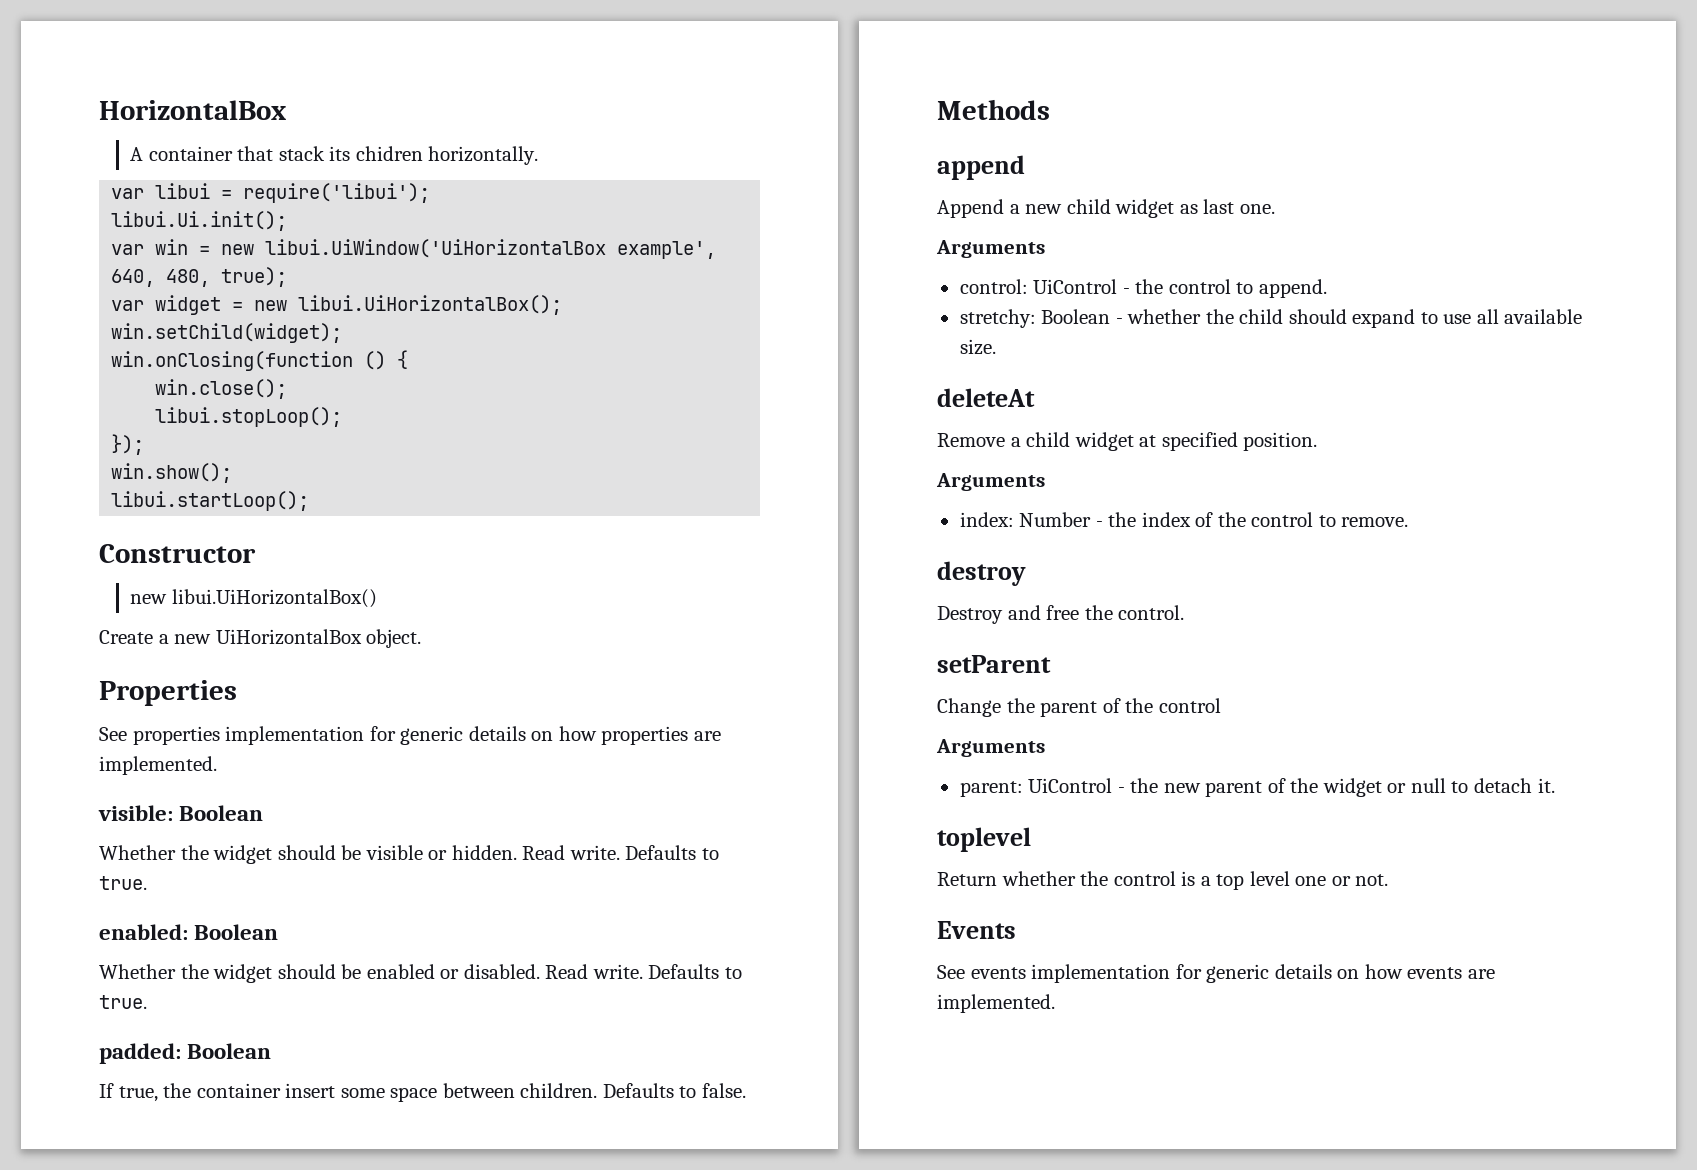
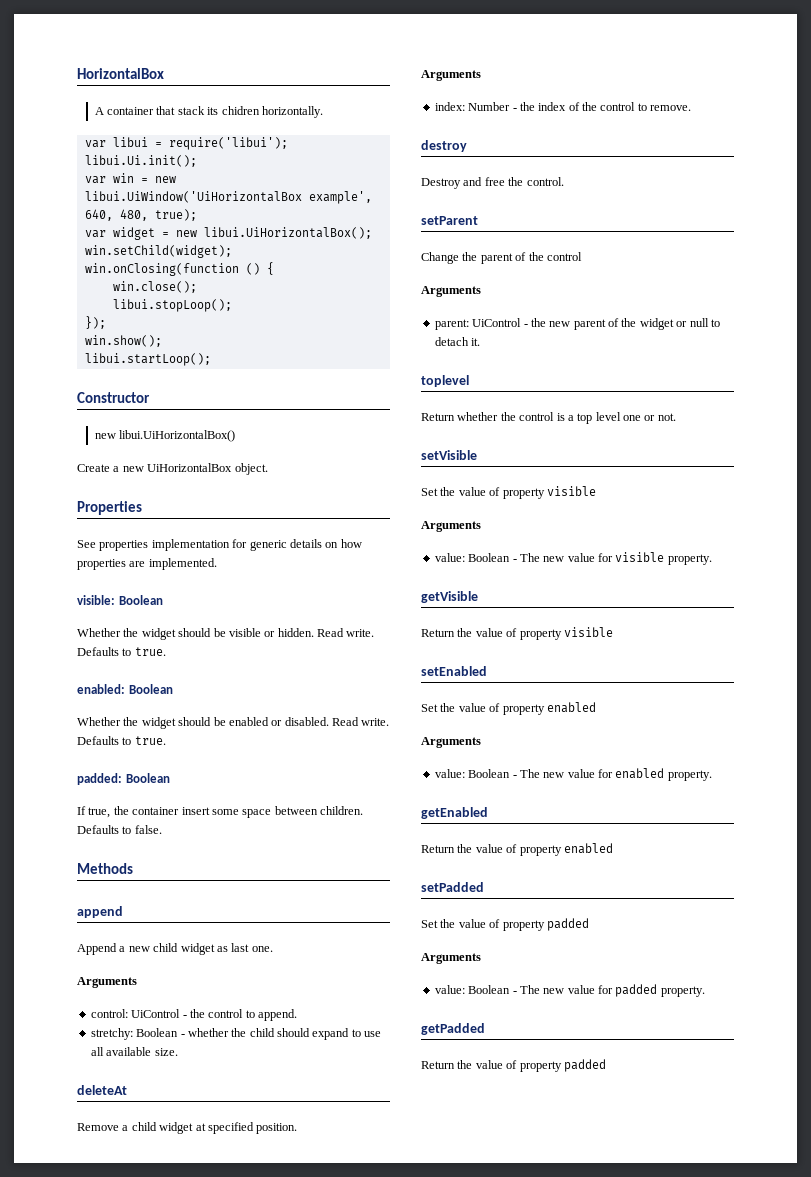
[937,921,1016,939] [937,964,1495,983] [937,994,1055,1013] Events // See events implementation for generic details on how events are implemented. -> [421,450,477,460] [421,486,596,499] [421,521,481,532] [434,552,712,565] [421,591,478,603] [421,627,613,640] [421,666,487,676] [421,702,596,715] [421,737,481,748] [434,768,712,781] [421,807,488,819] [421,843,613,856] [421,882,484,892] [421,918,589,931] [421,953,481,964] [434,984,705,997] [421,1023,485,1035] [421,1059,606,1072] setVisible // Set the value of property visible // Arguments // value: Boolean - The new value for visible property. // getVisible // Return the value of property visible // setEnabled // Set the value of property enabled // Arguments // value: Boolean - The new value for enabled property. // getEnabled // Return the value of property enabled // setPadded // Set the value of property padded // Arguments // value: Boolean - The new value for padded property. // getPadded // Return the value of property padded

